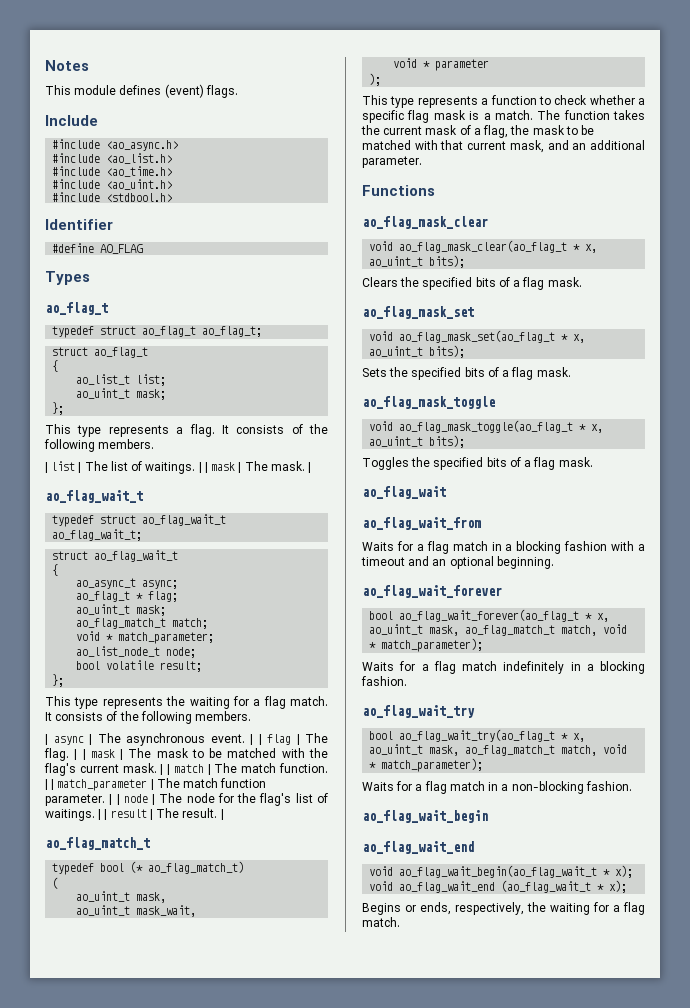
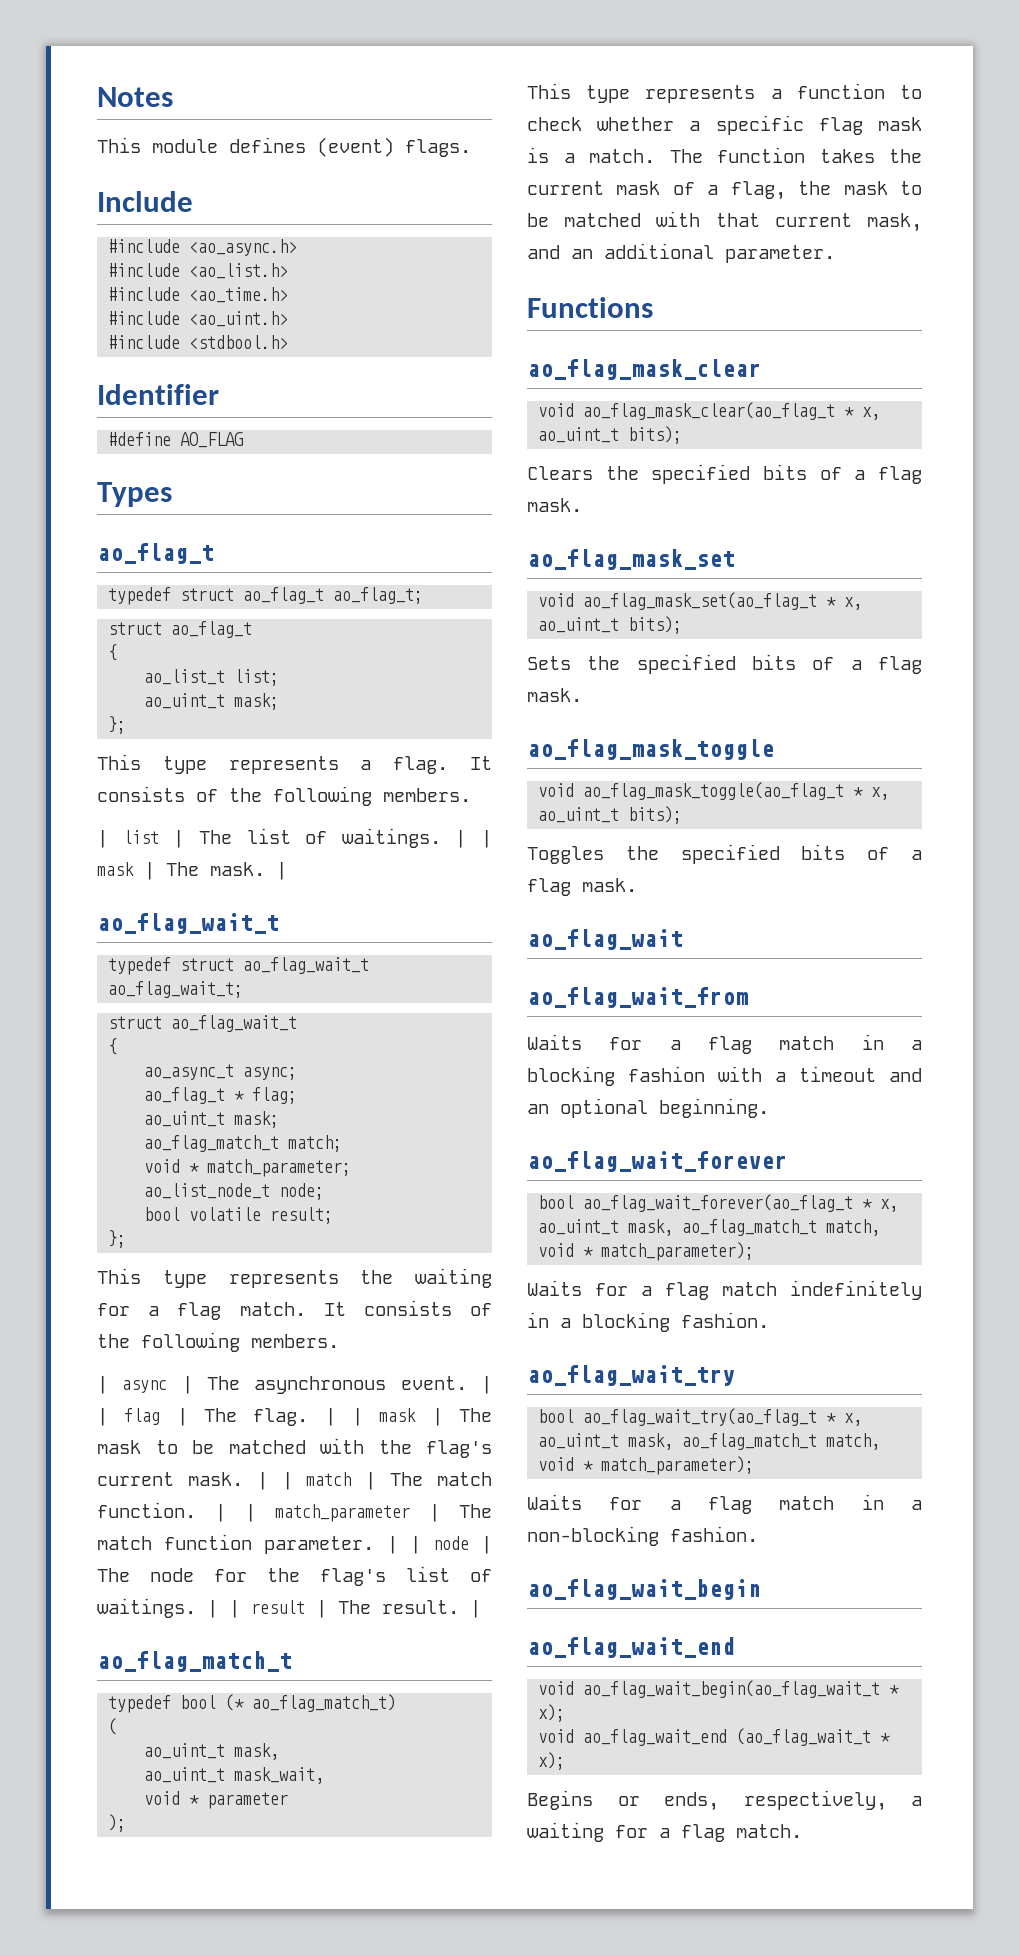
[527,902,546,912] the -> [911,1796,922,1806] a

